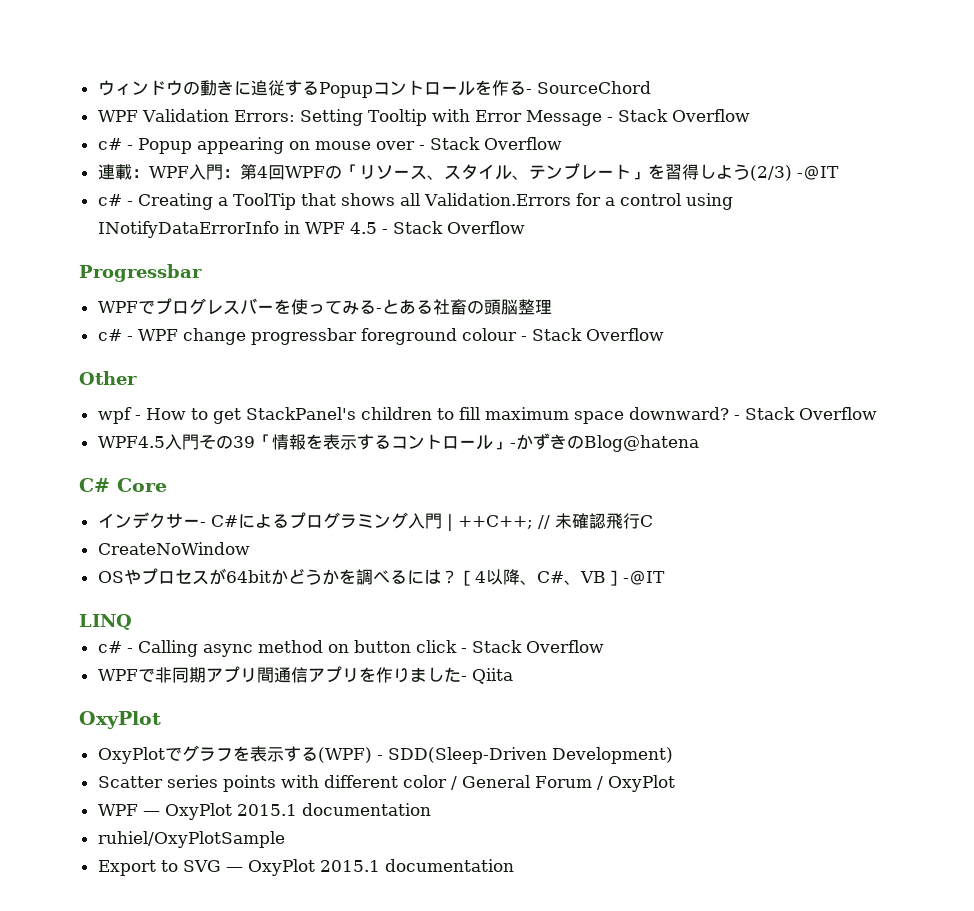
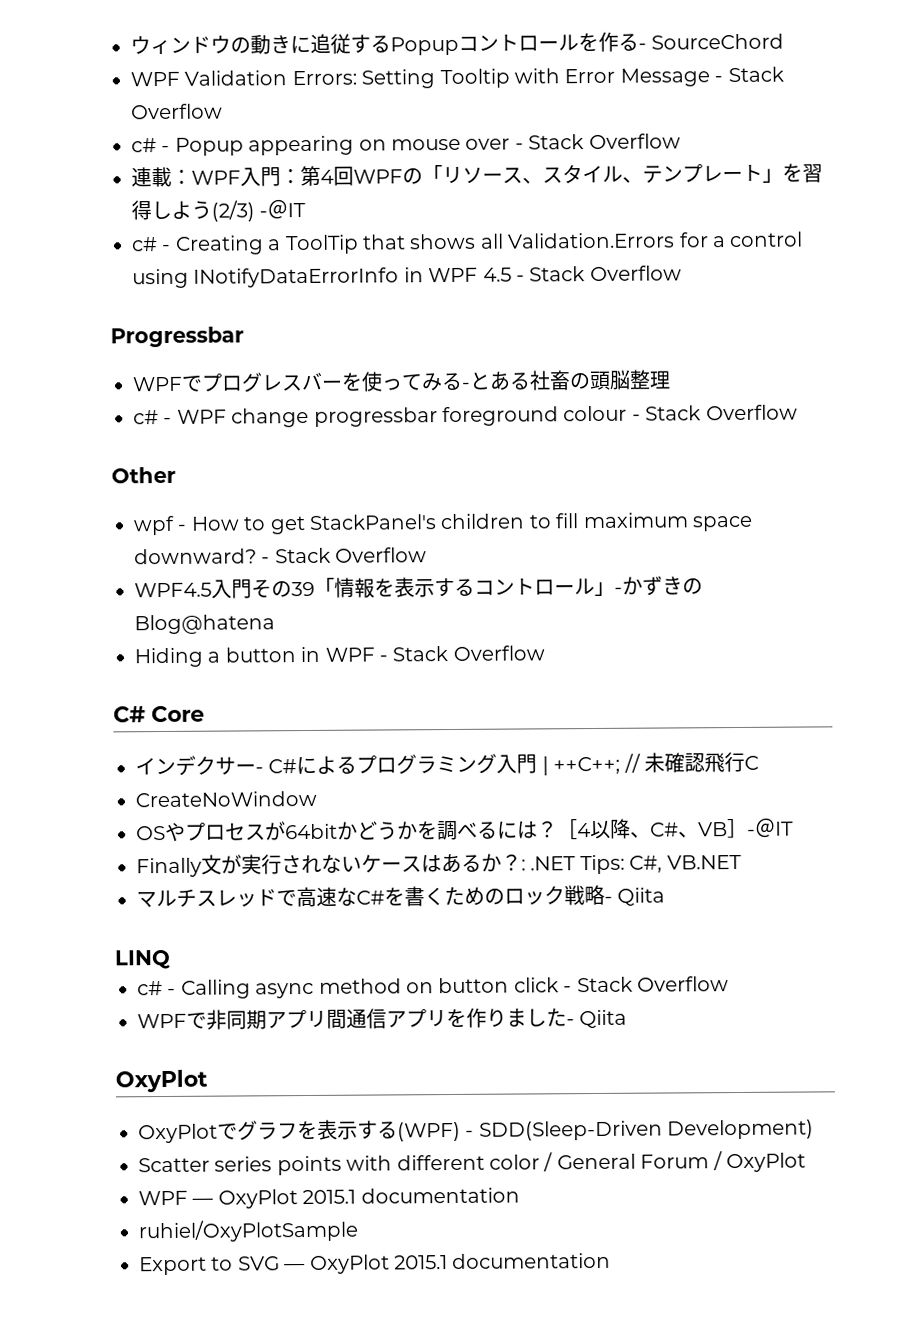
(699, 443) none -> [134,645,545,668] // Hiding a button in WPF - Stack Overflow
(665, 577) none -> [136,853,742,878] [136,884,666,908] // Finally文が実行されないケースはあるか？: .NET Tips: C#, VB.NET // マルチスレッドで高速なC#を書くためのロック戦略- Qiita

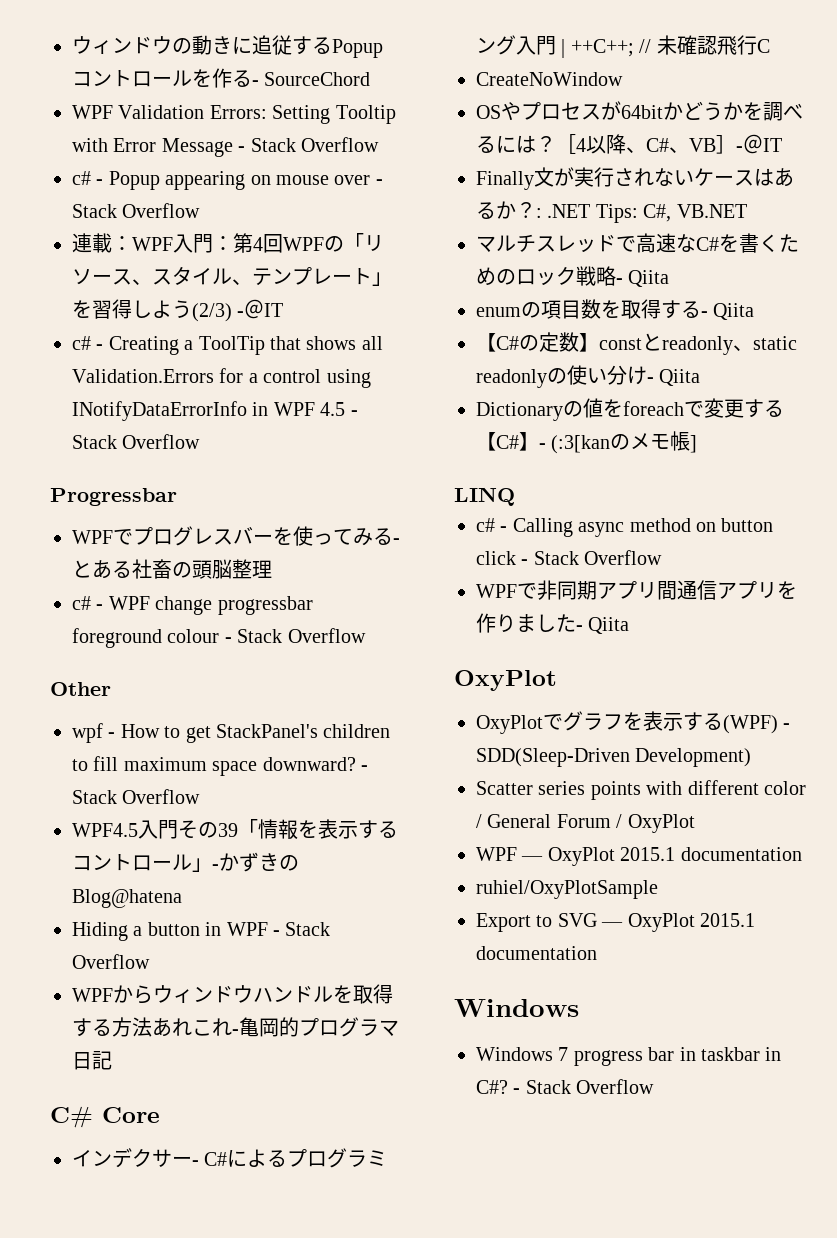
(545, 653) none -> [72,984,393,1004] [72,1017,399,1037] [72,1051,112,1070] // WPFからウィンドウハンドルを取得する方法あれこれ-亀岡的プログラマ日記
(666, 896) none -> [476,299,755,320] [476,332,797,355] [476,365,701,388] [476,398,784,421] [476,431,698,454] // enumの項目数を取得する- Qiita // 【C#の定数】constとreadonly、static readonlyの使い分け- Qiita // Dictionaryの値をforeachで変更する【C#】- (:3[kanのメモ帳]
(612, 1261) none -> [454,999,579,1017] [476,1047,782,1066] [476,1079,655,1094] // Windows // Windows 7 progress bar in taskbar in C#? - Stack Overflow

